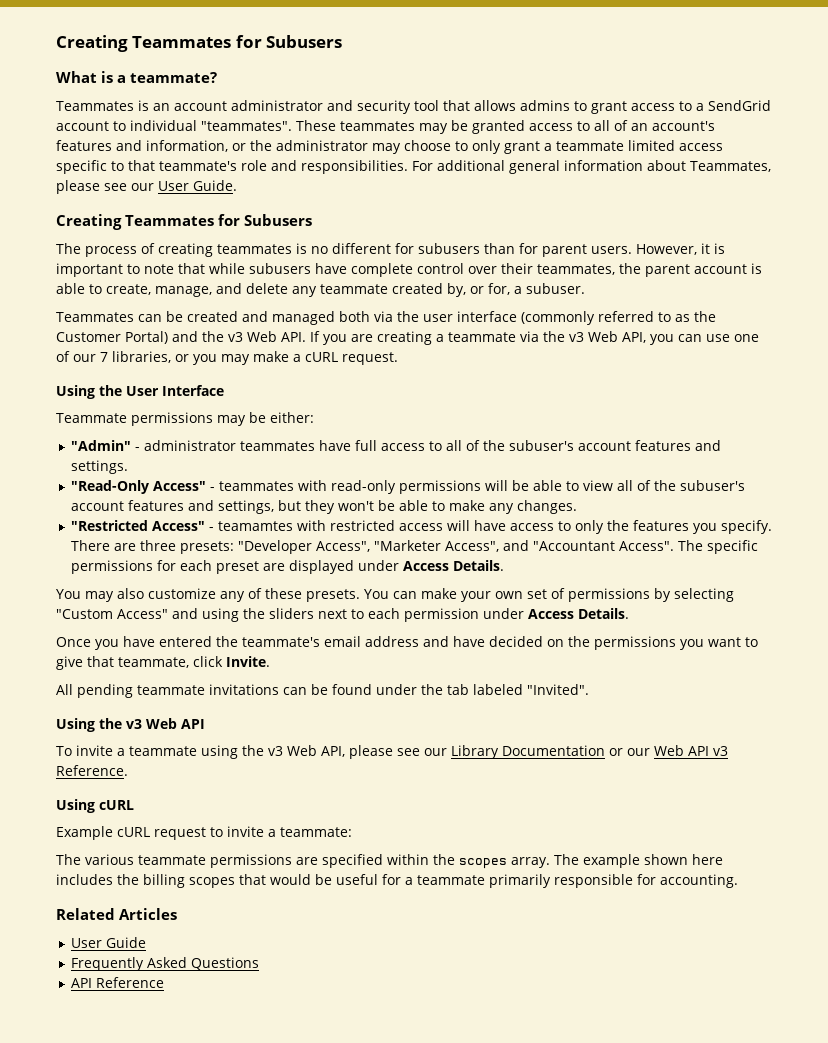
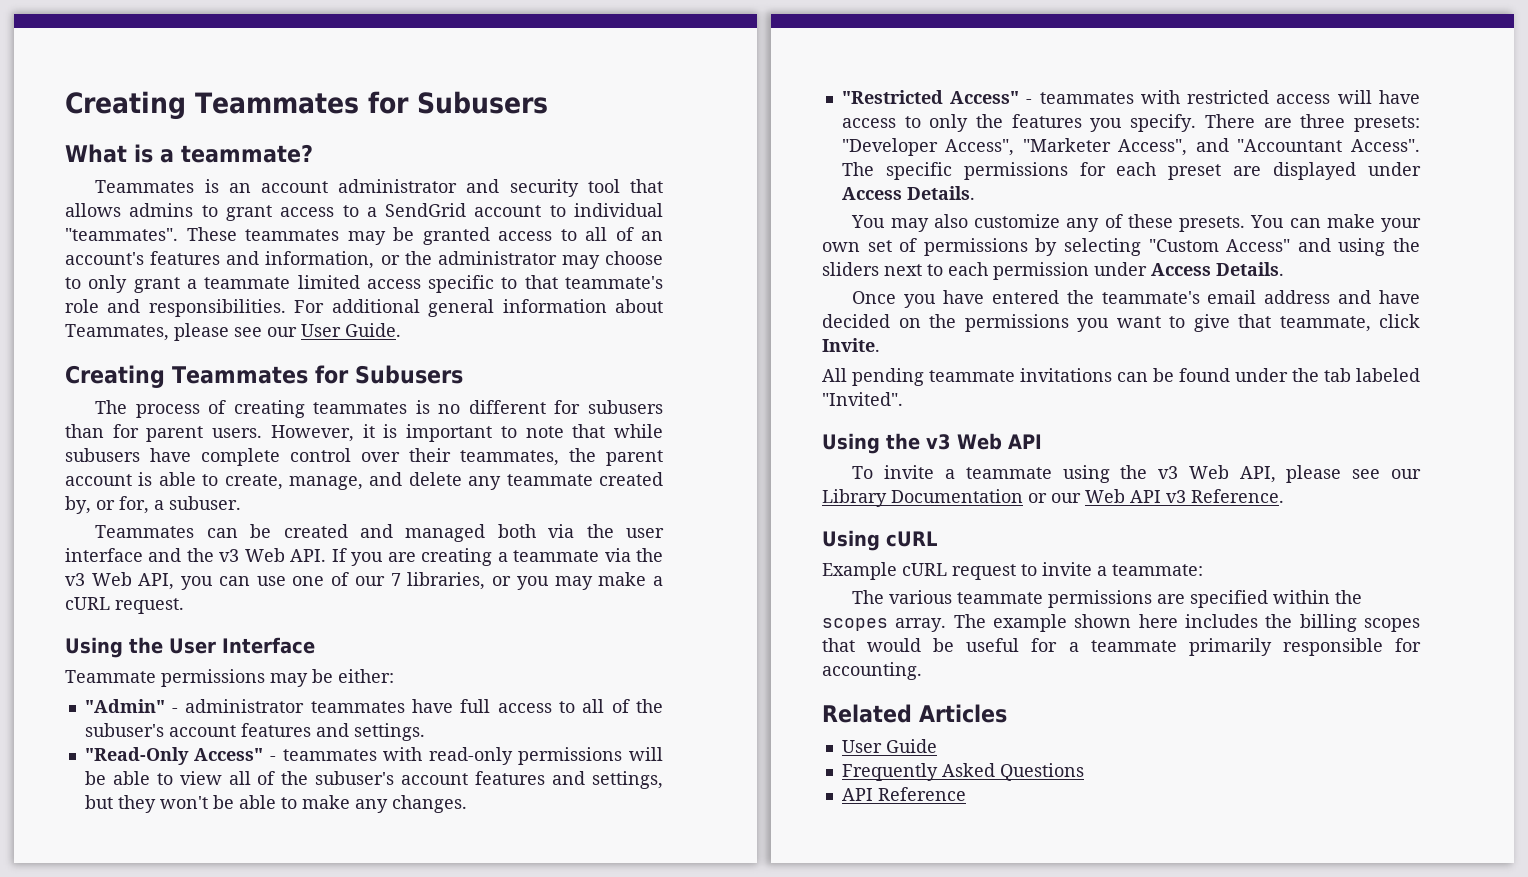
[520,311,716,325] [56,331,168,344] (commonly referred to as the Customer Portal) -> (143, 555) none
[217,521,293,531] teamamtes -> [1039,92,1134,104] teammates

